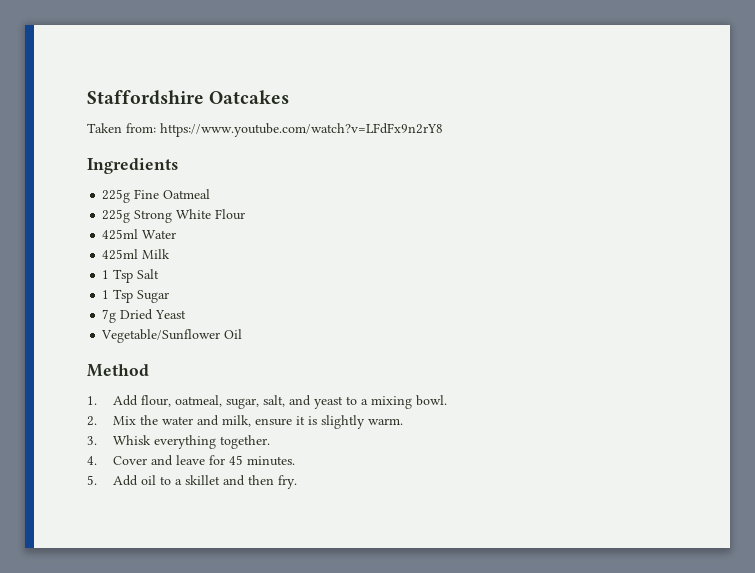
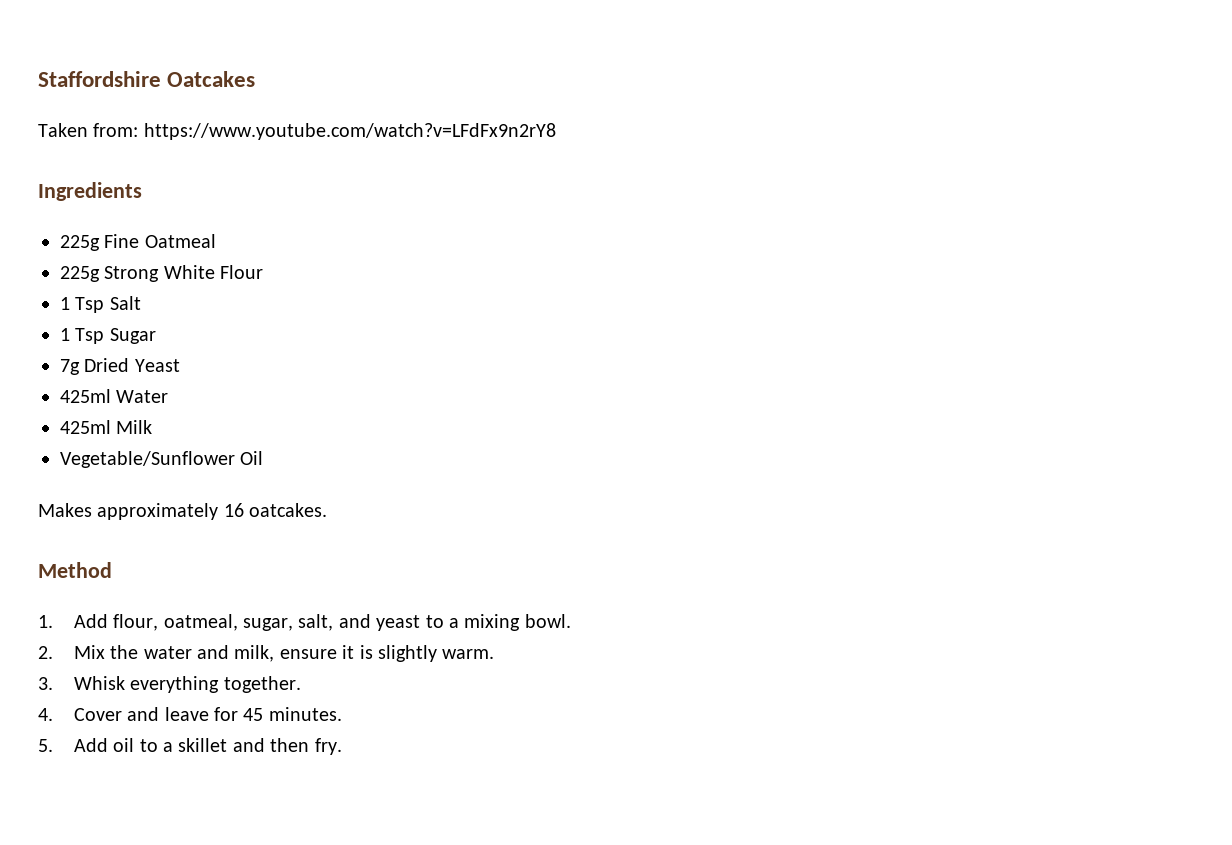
[102,229,177,240] [102,249,171,260] // 425ml Water // 425ml Milk -> (264, 272) none
[101,329,243,343] Vegetable/Sunflower Oil -> [60,389,169,403] [60,420,153,434] [60,451,264,468] [38,503,328,520] 425ml Water // 425ml Milk // Vegetable/Sunflower Oil // Makes approximately 16 oatcakes.

